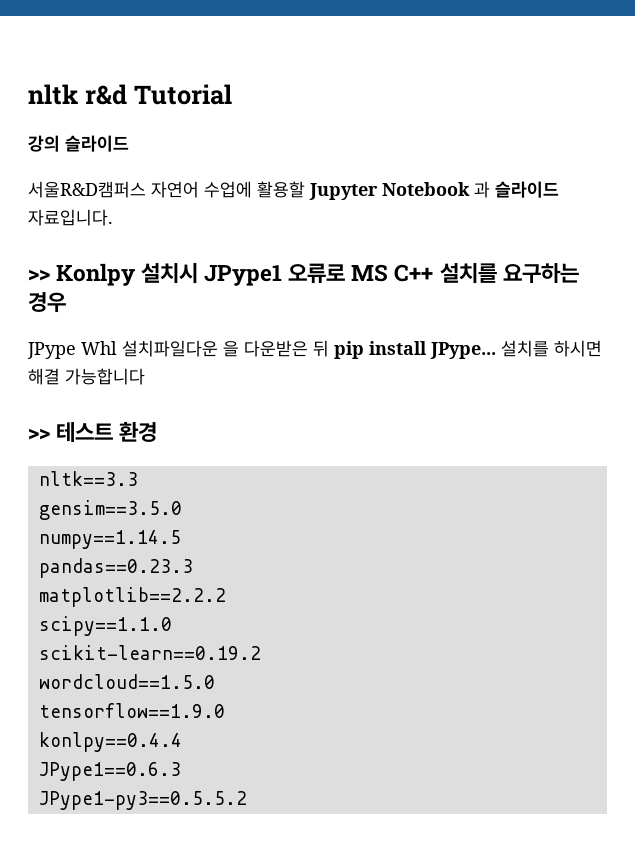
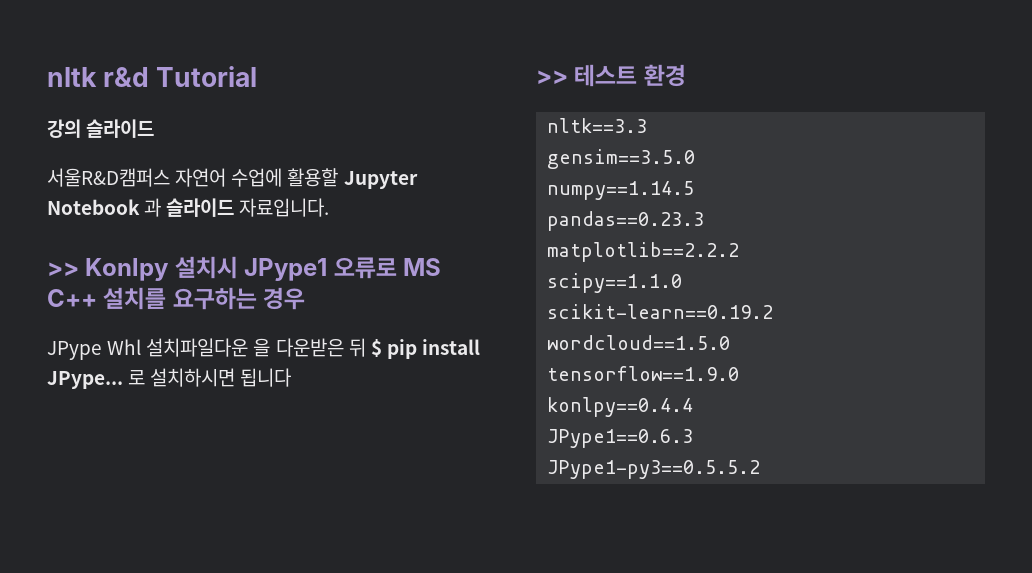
(329, 348) none -> [370,339,382,357] $
[501,340,602,357] [28,368,145,385] 설치를 하시면 해결 가능합니다 -> [128,368,292,387] 로 설치하시면 됩니다

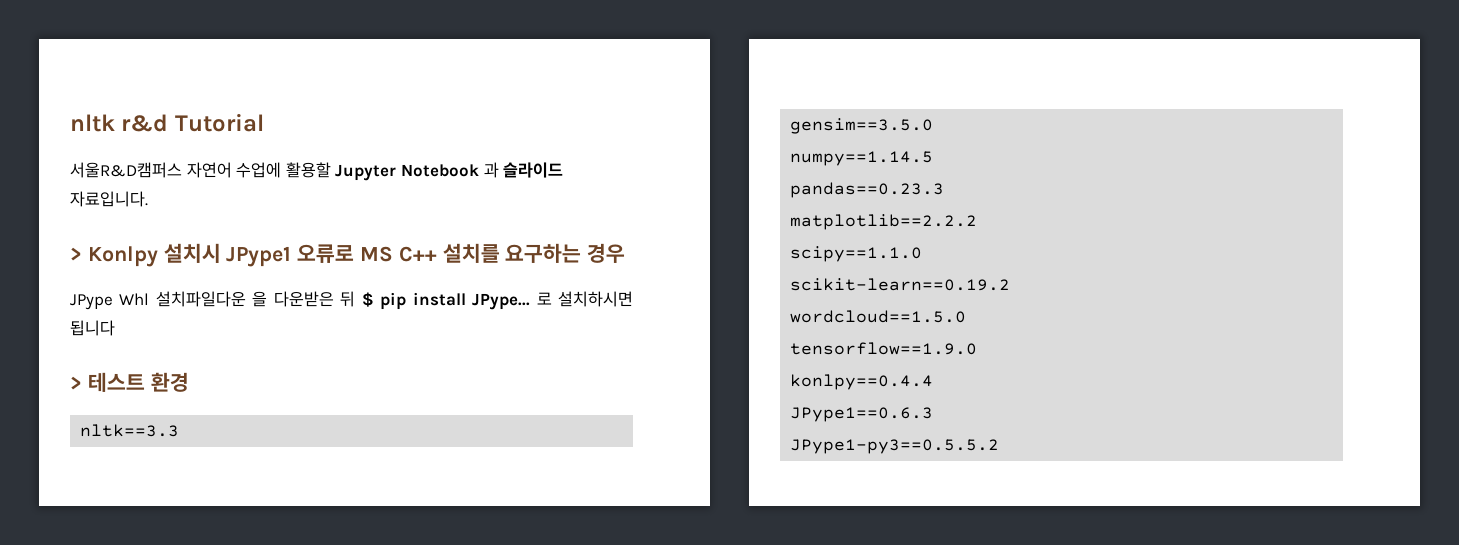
[47,119,155,138] // 강의 슬라이드 -> (264, 122) none
[47,262,79,276] >> -> [70,247,82,261] >
[536,70,568,84] >> -> [70,376,82,390] >

